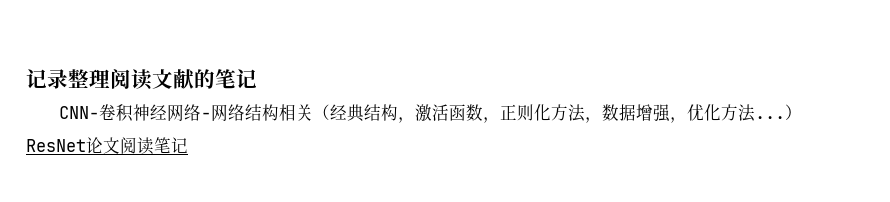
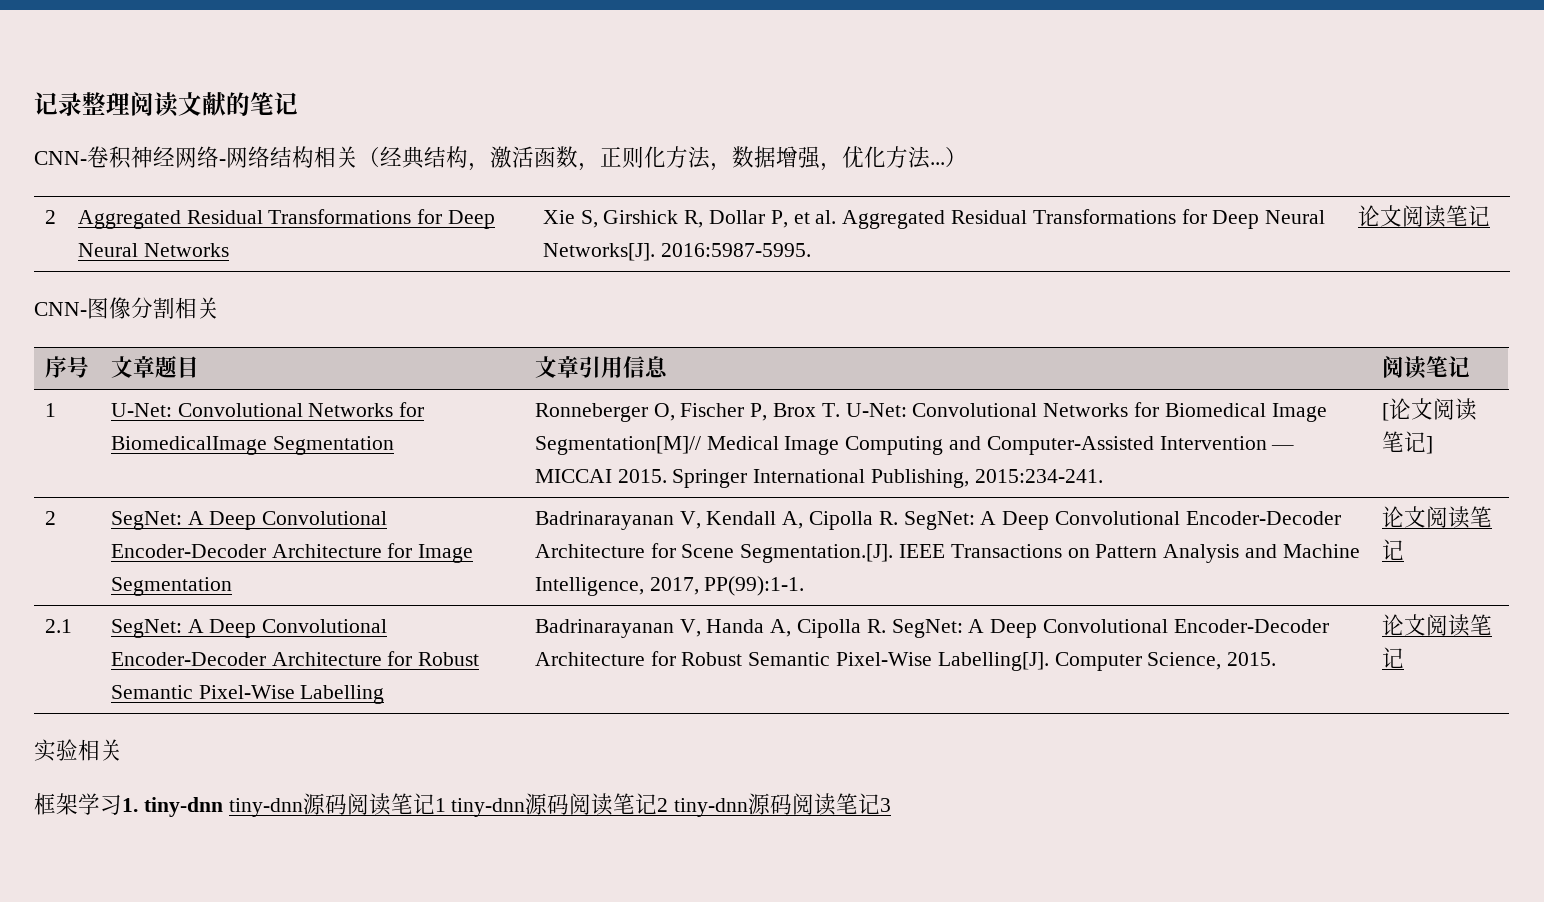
[26,137,188,155] // ResNet论文阅读笔记 -> [44,210,56,224] [77,209,496,229] [77,243,229,257] [542,209,1326,229] [542,243,811,261] [1357,205,1490,228] [34,297,219,319] [44,356,89,378] [110,355,199,378] [534,356,668,378] [1381,356,1470,379] [44,403,56,417] [110,402,425,417] [110,436,394,455] [534,402,1327,422] [534,436,1295,455] [534,469,1103,488] [1381,398,1477,421] [1381,431,1433,454] [44,511,56,525] [110,511,388,530] [110,543,474,563] [110,577,232,596] [534,511,1341,530] [534,543,1360,563] [534,576,805,596] [1381,506,1492,529] [1381,539,1404,560] [44,619,72,633] [110,619,388,638] [110,651,480,666] [110,685,385,704] [534,619,1329,638] [534,651,1277,671] [1381,614,1492,637] [1381,647,1404,668] [34,739,122,762] [34,793,892,817] // 2 | Aggregated Residual Transformations for Deep Neural Networks | Xie S, Girshick R, Dollar P, et al. Aggregated Residual Transformations for Deep Neural Networks[J]. 2016:5987-5995. | 论文阅读笔记 // CNN-图像分割相关 // 序号 | 文章题目 | 文章引用信息 | 阅读笔记 // 1 | U-Net: Convolutional Networks for BiomedicalImage Segmentation | Ronneberger O, Fischer P, Brox T. U-Net: Convolutional Networks for Biomedical Image Segmentation[M]// Medical Image Computing and Computer-Assisted Intervention — MICCAI 2015. Springer International Publishing, 2015:234-241. | [论文阅读笔记] // 2 | SegNet: A Deep Convolutional Encoder-Decoder Architecture for Image Segmentation | Badrinarayanan V, Kendall A, Cipolla R. SegNet: A Deep Convolutional Encoder-Decoder Architecture for Scene Segmentation.[J]. IEEE Transactions on Pattern Analysis and Machine Intelligence, 2017, PP(99):1-1. | 论文阅读笔记 // 2.1 | SegNet: A Deep Convolutional Encoder-Decoder Architecture for Robust Semantic Pixel-Wise Labelling | Badrinarayanan V, Handa A, Cipolla R. SegNet: A Deep Convolutional Encoder-Decoder Architecture for Robust Semantic Pixel-Wise Labelling[J]. Computer Science, 2015. | 论文阅读笔记 // 实验相关 // 框架学习1. tiny-dnn tiny-dnn源码阅读笔记1 tiny-dnn源码阅读笔记2 tiny-dnn源码阅读笔记3

